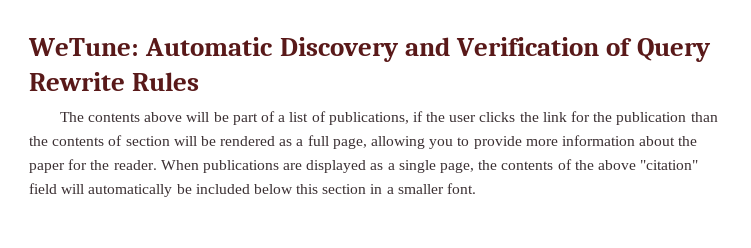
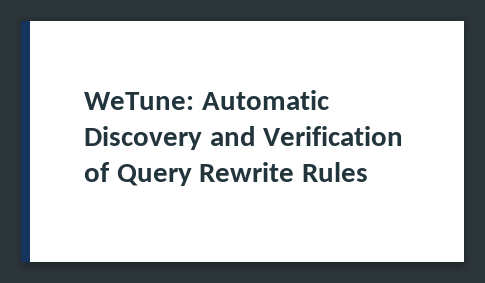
[59,111,718,125] [29,135,698,149] [29,159,699,173] [29,183,477,197] // The contents above will be part of a list of publications, if the user clicks the link for the publication than the contents of section will be rendered as a full page, allowing you to provide more information about the paper for the reader. When publications are displayed as a single page, the contents of the above "citation" field will automatically be included below this section in a smaller font. -> (369, 172) none

